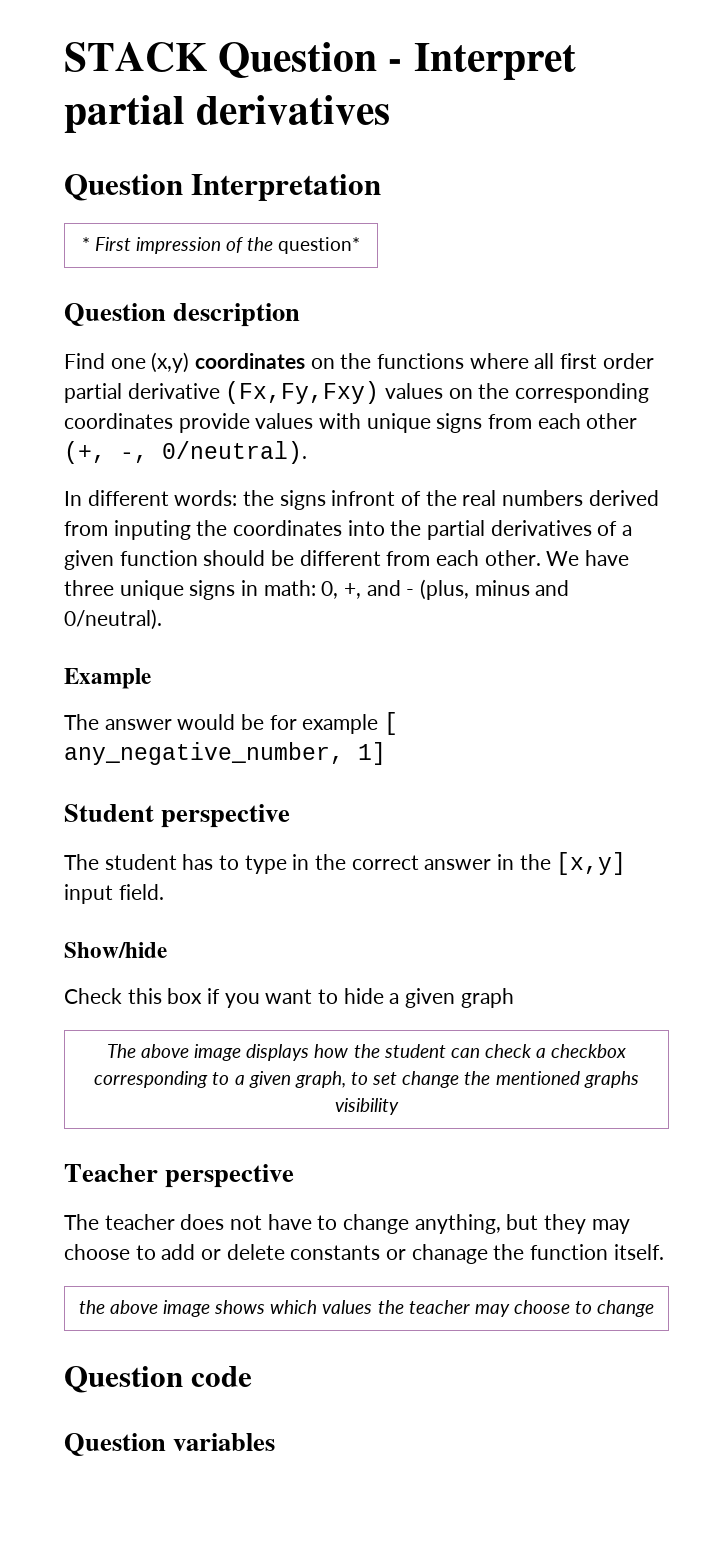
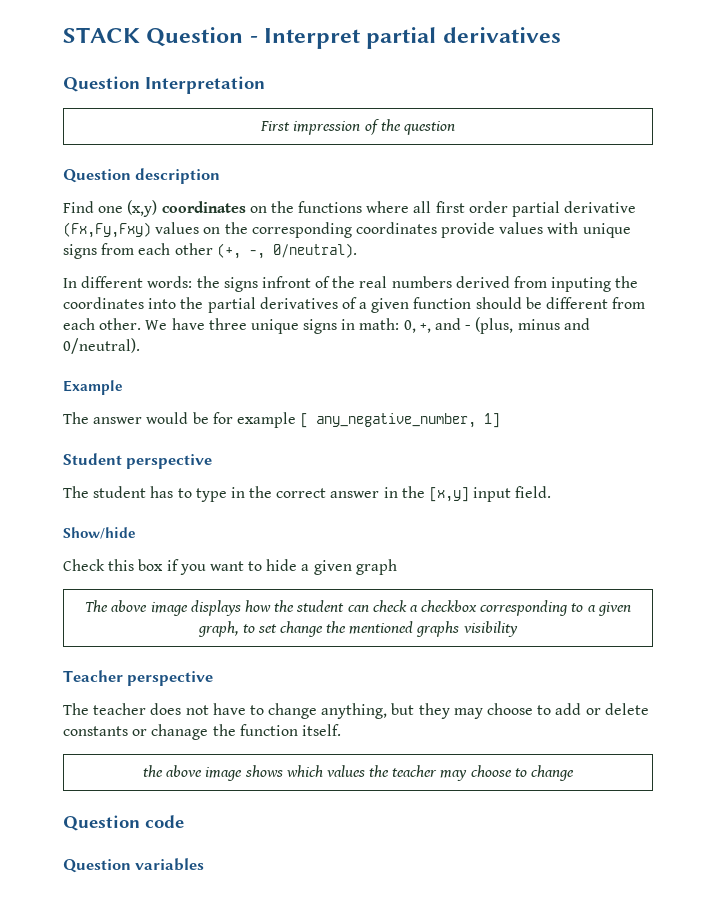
[81,237,90,251] * -> (265, 85) none
[278,237,361,254] question* -> [403,121,455,135] question

